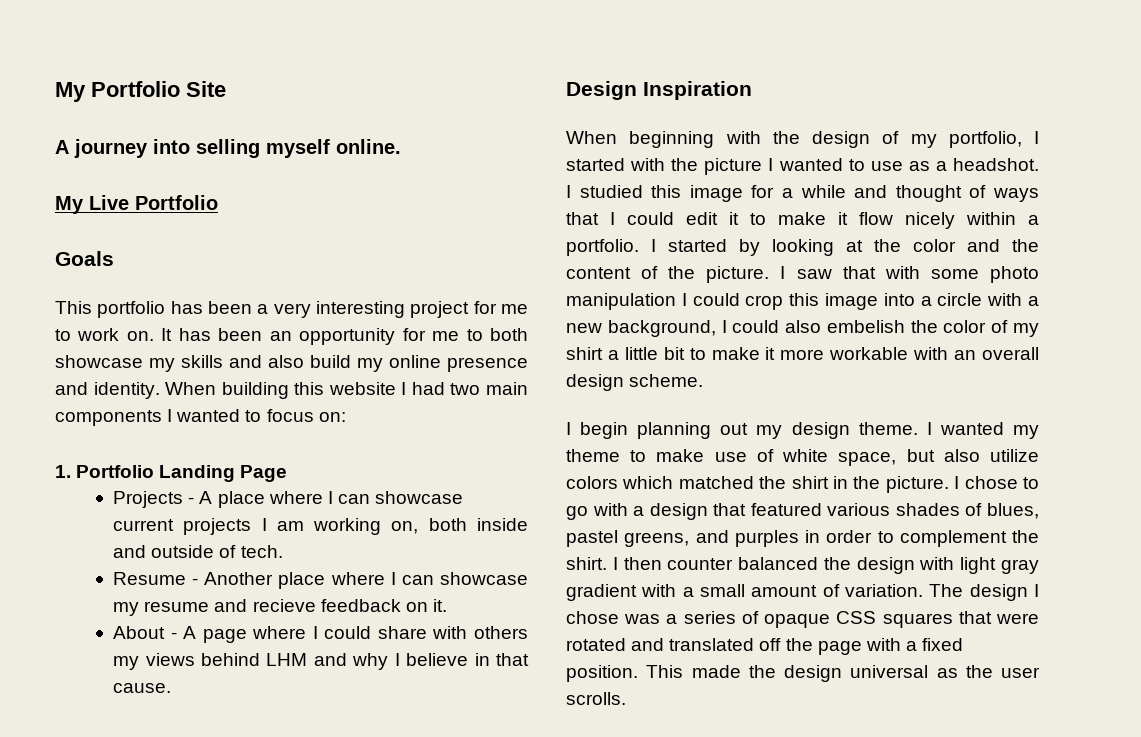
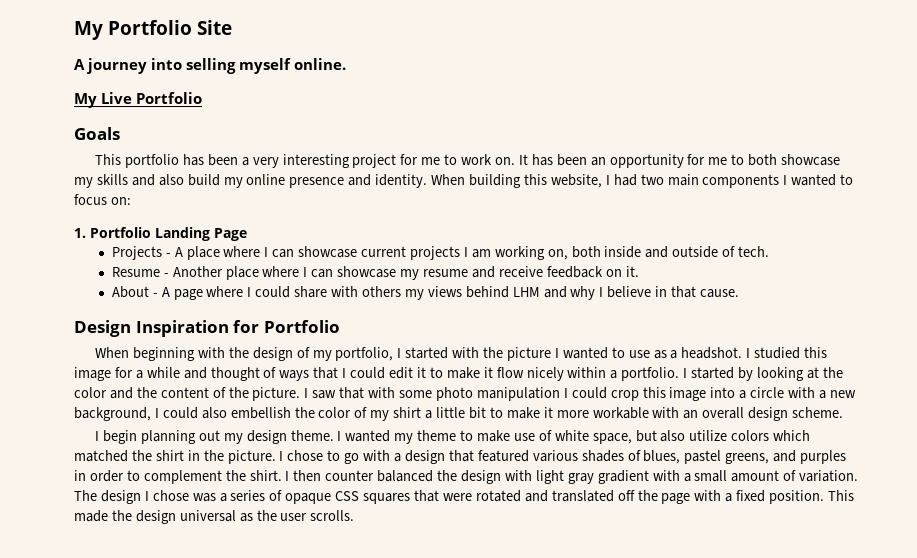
[328,382,396,395] website -> [550,174,602,188] website,
[252,599,316,612] recieve -> [498,266,543,277] receive
(752, 90) none -> [233,320,340,333] for Portfolio
[826,320,905,333] embelish -> [230,407,291,419] embellish

